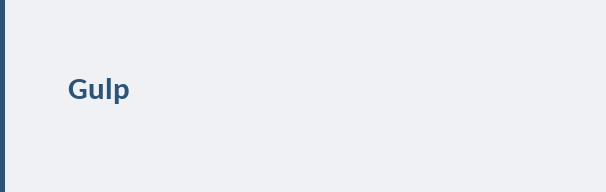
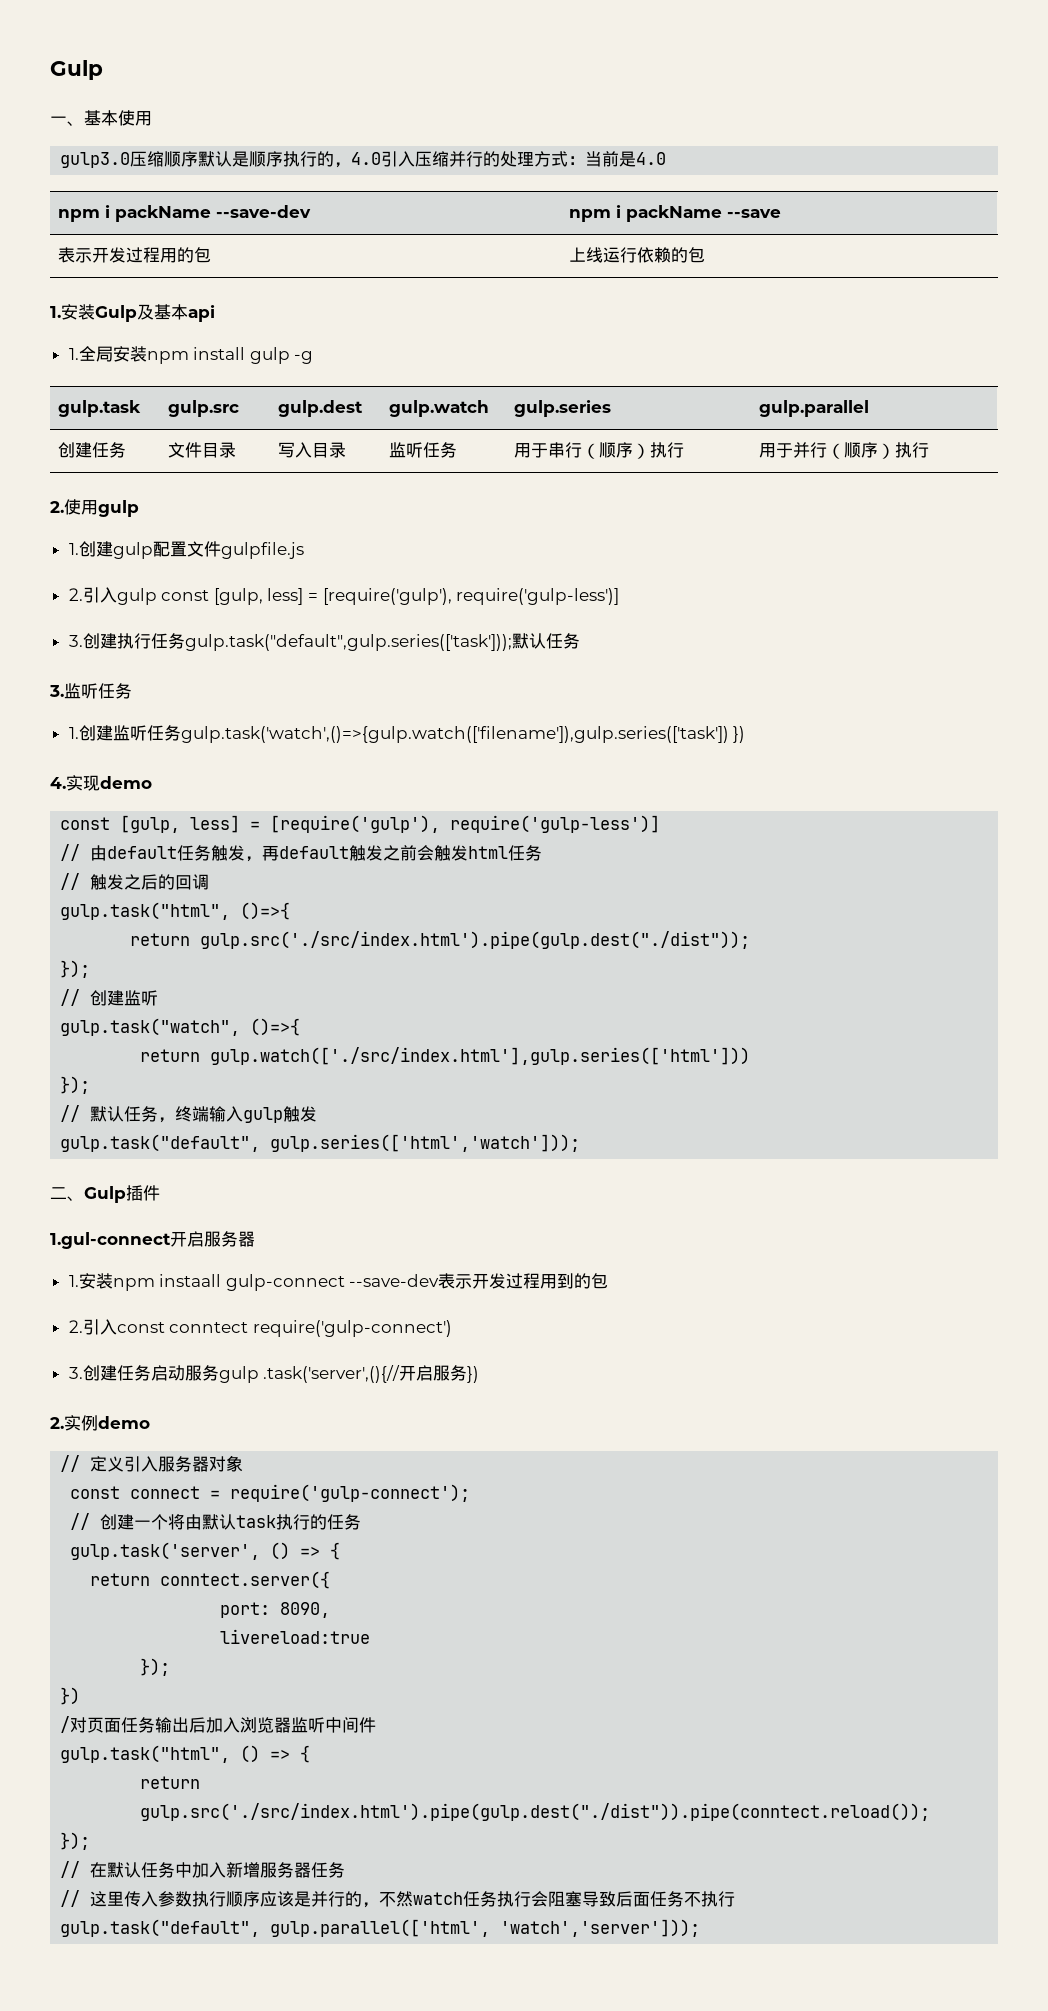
[68,78,130,104] Gulp -> [50,60,103,80] [50,110,152,126] [60,151,667,168] [58,205,312,222] [569,205,782,222] [58,247,212,263] [569,247,706,263] [50,304,215,322] [68,346,314,364] [58,400,142,417] [168,400,240,417] [278,400,364,417] [389,400,490,417] [514,400,612,417] [759,400,870,417] [58,442,127,458] [168,442,237,458] [278,442,347,458] [389,442,458,458] [514,442,685,459] [759,442,930,459] [50,499,139,517] [68,541,304,559] [68,587,620,605] [68,633,580,651] [49,683,132,699] [68,725,746,743] [50,775,152,791] [60,815,661,833] [60,844,543,862] [60,873,210,890] [60,902,291,920] [130,931,751,949] [60,960,91,978] [60,989,159,1006] [60,1018,301,1036] [140,1047,751,1065] [60,1076,91,1094] [60,1105,318,1123] [60,1134,581,1152] [50,1185,160,1203] [50,1231,255,1249] [68,1273,609,1291] [68,1319,452,1337] [68,1365,480,1383] [50,1415,150,1431] [60,1455,244,1472] [70,1484,471,1502] [70,1513,362,1530] [70,1542,341,1560] [90,1571,331,1589] [220,1602,331,1618] [220,1629,371,1644] [140,1658,171,1676] [60,1687,81,1705] [60,1716,377,1733] [60,1745,311,1763] [140,1776,201,1789] [140,1803,931,1821] [60,1832,91,1850] [60,1861,346,1878] [60,1890,736,1908] [60,1919,701,1937] Gulp // 一、基本使用 // gulp3.0压缩顺序默认是顺序执行的，4.0引入压缩并行的处理方式：当前是4.0 // npm i packName --save-dev | npm i packName --save // 表示开发过程用的包 | 上线运行依赖的包 // 1.安装Gulp及基本api // 1.全局安装npm install gulp -g // gulp.task | gulp.src | gulp.dest | gulp.watch | gulp.series | gulp.parallel // 创建任务 | 文件目录 | 写入目录 | 监听任务 | 用于串行（顺序）执行 | 用于并行（顺序）执行 // 2.使用gulp // 1.创建gulp配置文件gulpfile.js // 2.引入gulp const [gulp, less] = [require('gulp'), require('gulp-less')] // 3.创建执行任务gulp.task("default",gulp.series(['task']));默认任务 // 3.监听任务 // 1.创建监听任务gulp.task('watch',()=>{gulp.watch(['filename']),gulp.series(['task']) }) // 4.实现demo // const [gulp, less] = [require('gulp'), require('gulp-less')] // // 由default任务触发，再default触发之前会触发html任务 // // 触发之后的回调 // gulp.task("html", ()=>{ // return gulp.src('./src/index.html').pipe(gulp.dest("./dist")); // }); // // 创建监听 // gulp.task("watch", ()=>{ // return gulp.watch(['./src/index.html'],gulp.series(['html'])) // }); // // 默认任务，终端输入gulp触发 // gulp.task("default", gulp.series(['html','watch'])); // 二、Gulp插件 // 1.gul-connect开启服务器 // 1.安装npm instaall gulp-connect --save-dev表示开发过程用到的包 // 2.引入const conntect require('gulp-connect') // 3.创建任务启动服务gulp .task('server',(){//开启服务}) // 2.实例demo // // 定义引入服务器对象 // const connect = require('gulp-connect'); // // 创建一个将由默认task执行的任务 // gulp.task('server', () => { // return conntect.server({ // port: 8090, // livereload:true // }); // }) // /对页面任务输出后加入浏览器监听中间件 // gulp.task("html", () => { // return gulp.src('./src/index.html').pipe(gulp.dest("./dist")).pipe(conntect.reload()); // }); // // 在默认任务中加入新增服务器任务 // // 这里传入参数执行顺序应该是并行的，不然watch任务执行会阻塞导致后面任务不执行 // gulp.task("default", gulp.parallel(['html', 'watch','server']));

